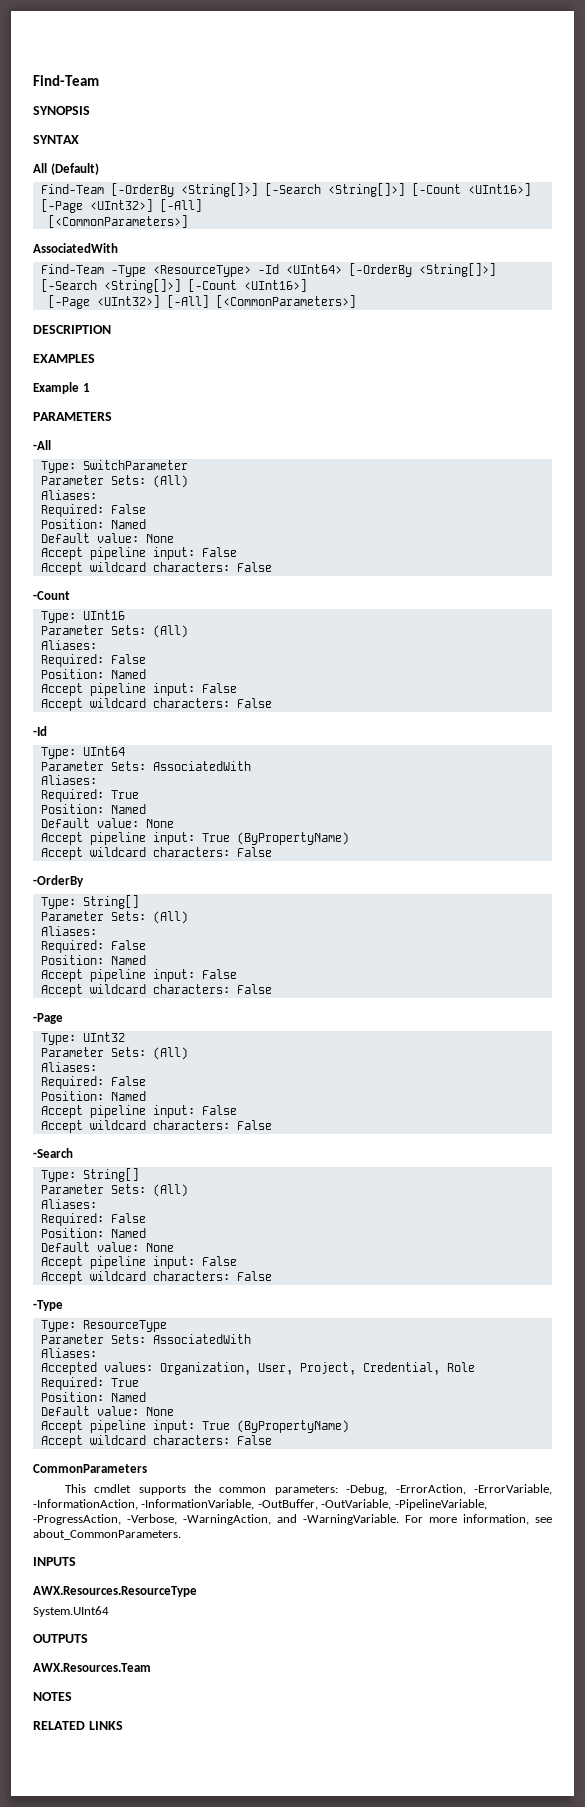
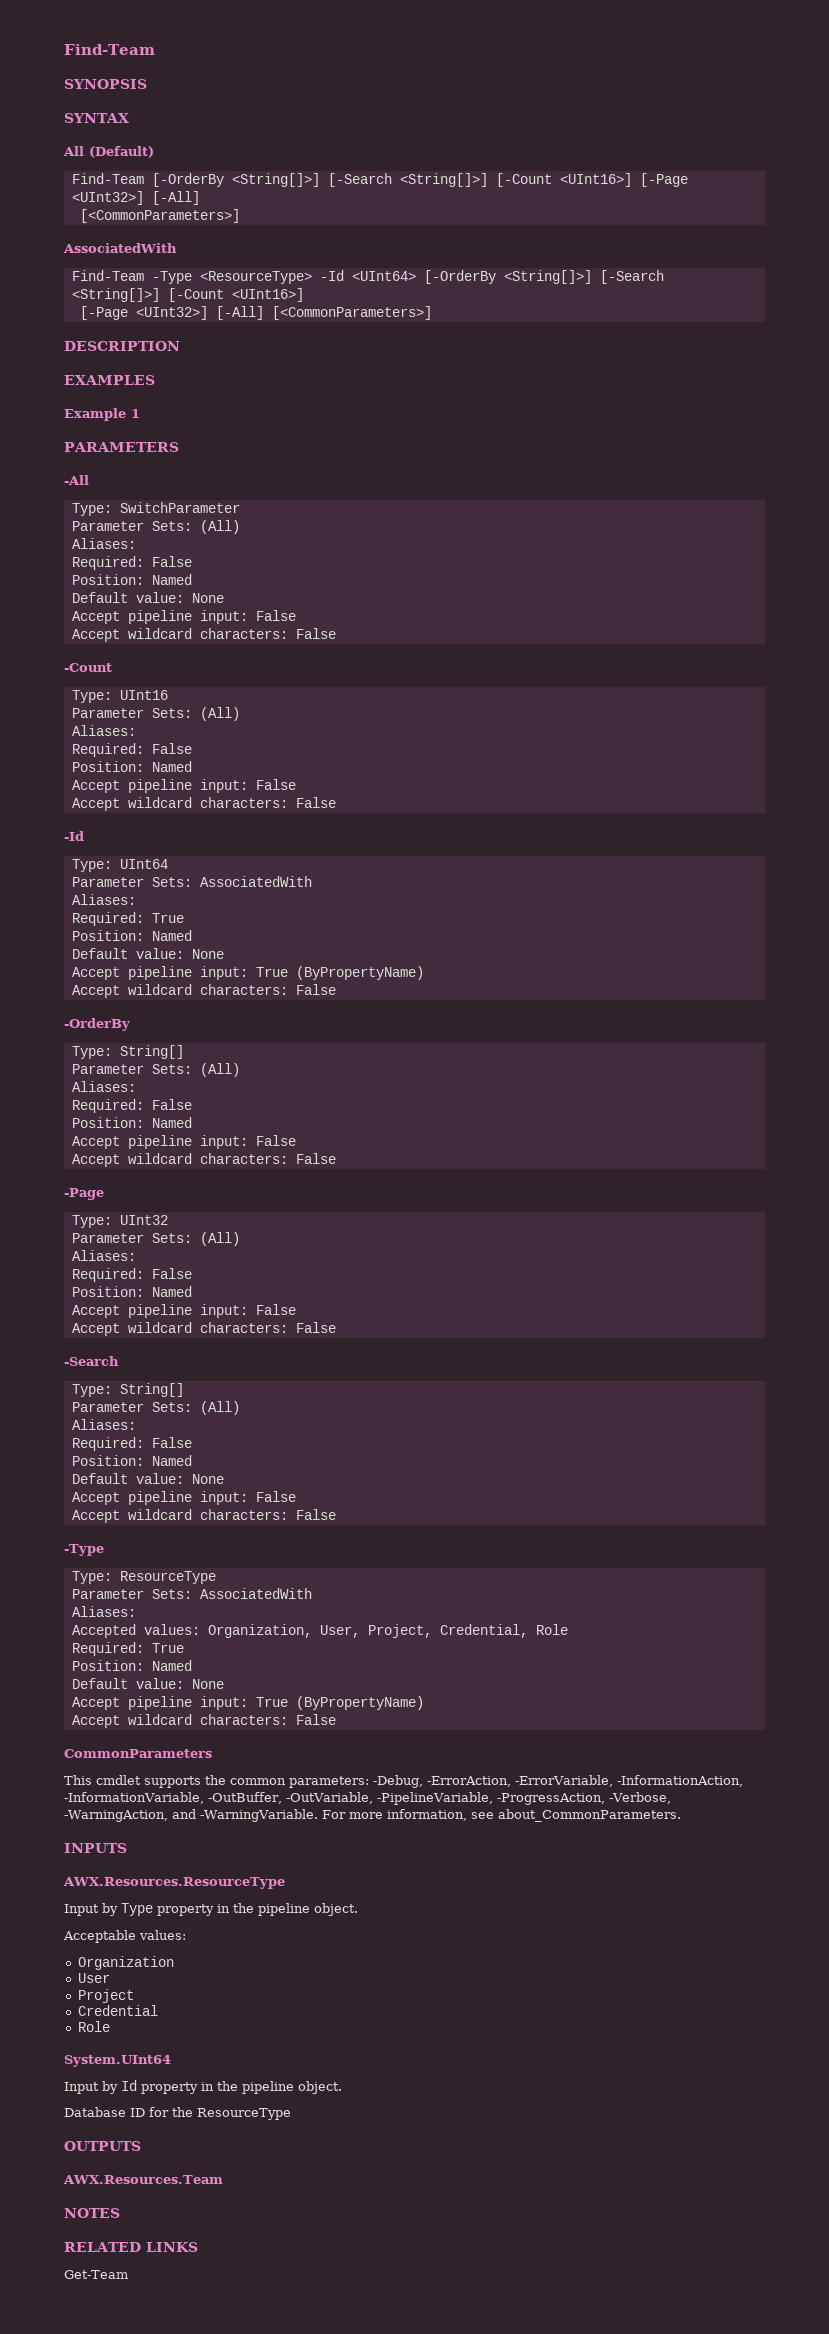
[33,1606,109,1617] System.UInt64 -> [64,1903,358,1916] [63,1930,186,1943] [77,1956,174,1970] [77,1973,110,1983] [77,1989,134,2003] [77,2005,158,2016] [77,2021,110,2032] [64,2055,171,2067] [64,2080,342,2094] [64,2107,291,2120] Input by Type property in the pipeline object. // Acceptable values: // Organization // User // Project // Credential // Role // System.UInt64 // Input by Id property in the pipeline object. // Database ID for the ResourceType
(123, 1725) none -> [64,2270,128,2279] // Get-Team

